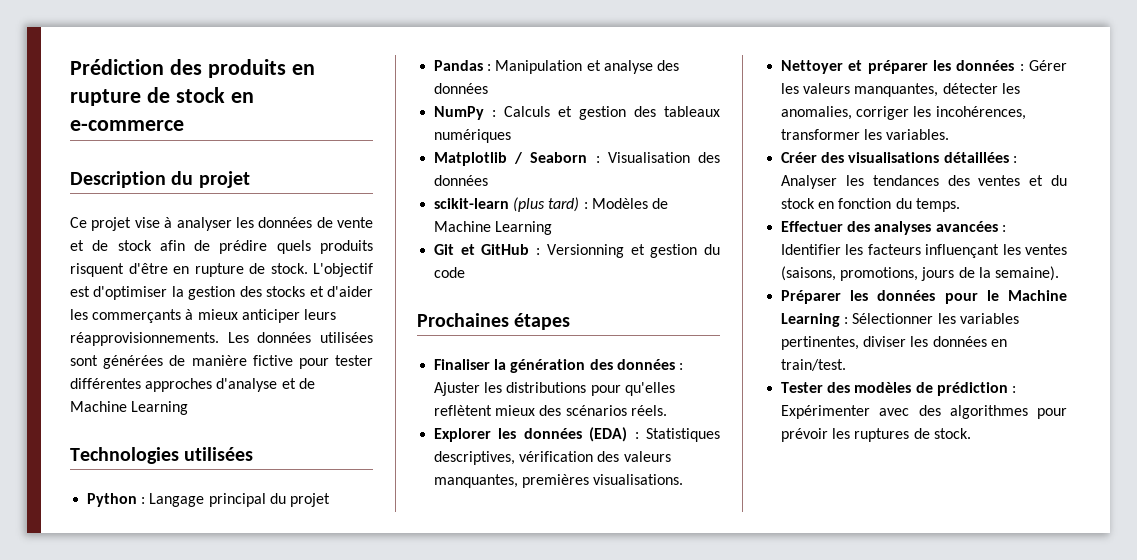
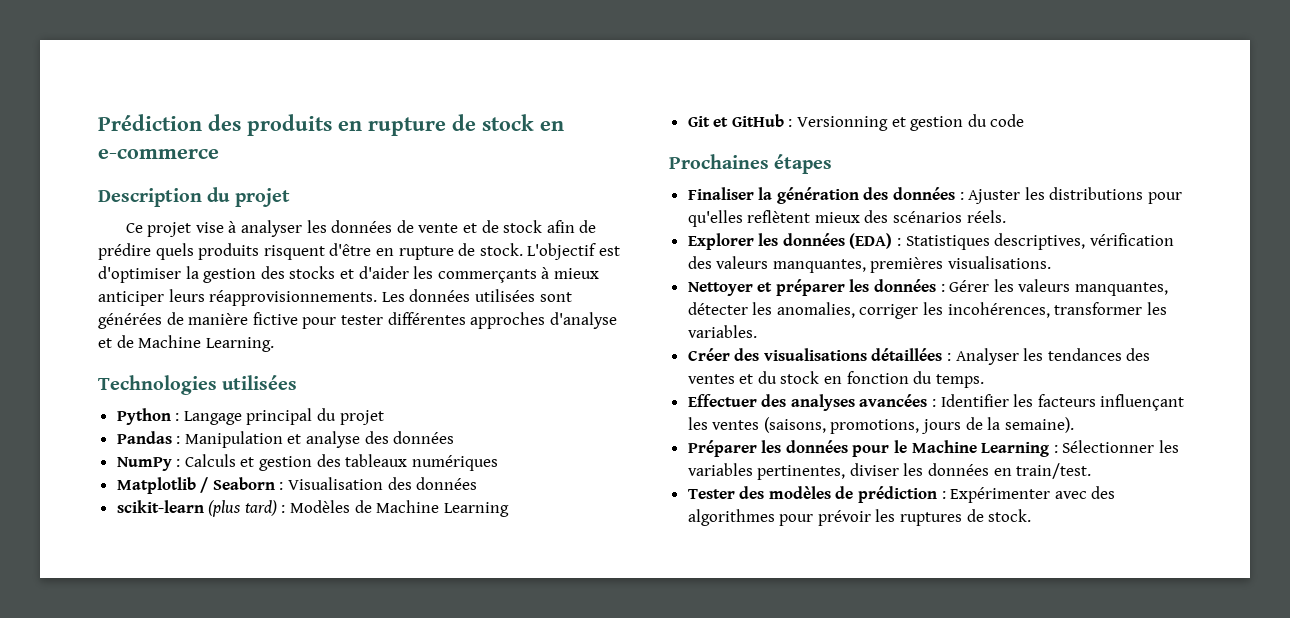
[131,401,189,415] Learning -> [205,337,274,352] Learning.

